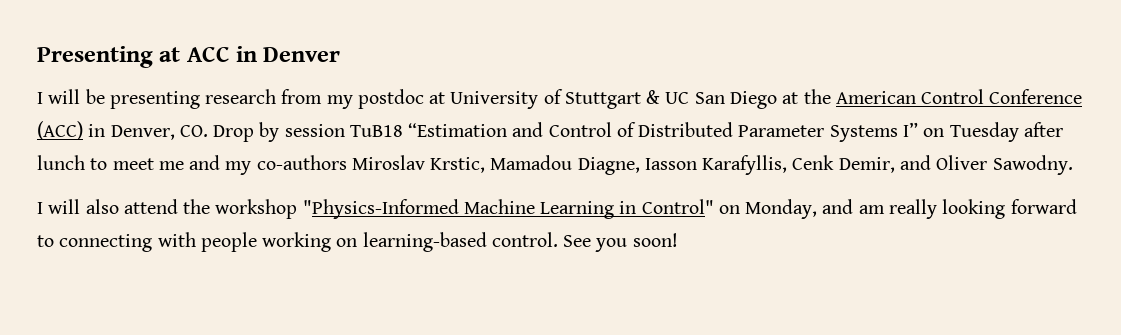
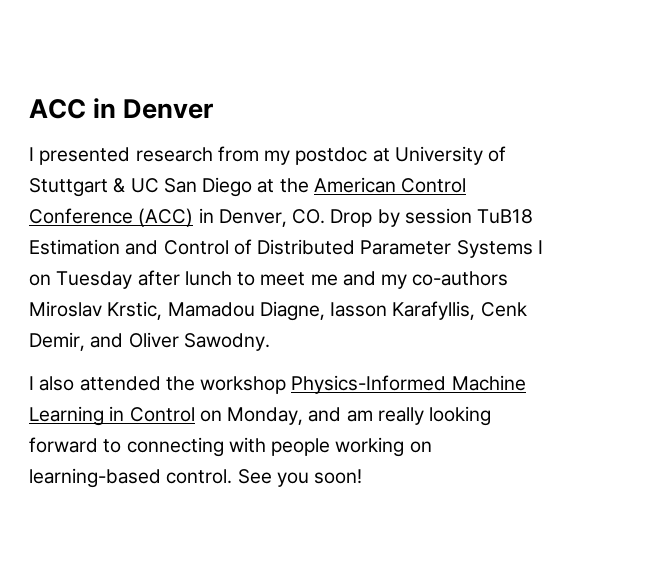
[37,46,181,68] Presenting at -> (29, 109) none
[48,89,200,109] will be presenting -> [39,147,131,165] presented
[408,123,508,137] “Estimation -> [29,239,120,255] Estimation
[902,122,918,137] I” -> [537,240,543,254] I
[48,199,178,214] will also attend -> [39,376,161,391] also attended
[302,199,459,219] "Physics-Informed -> [291,375,447,394] Physics-Informed
[641,199,714,214] Control" -> [129,407,195,422] Control

